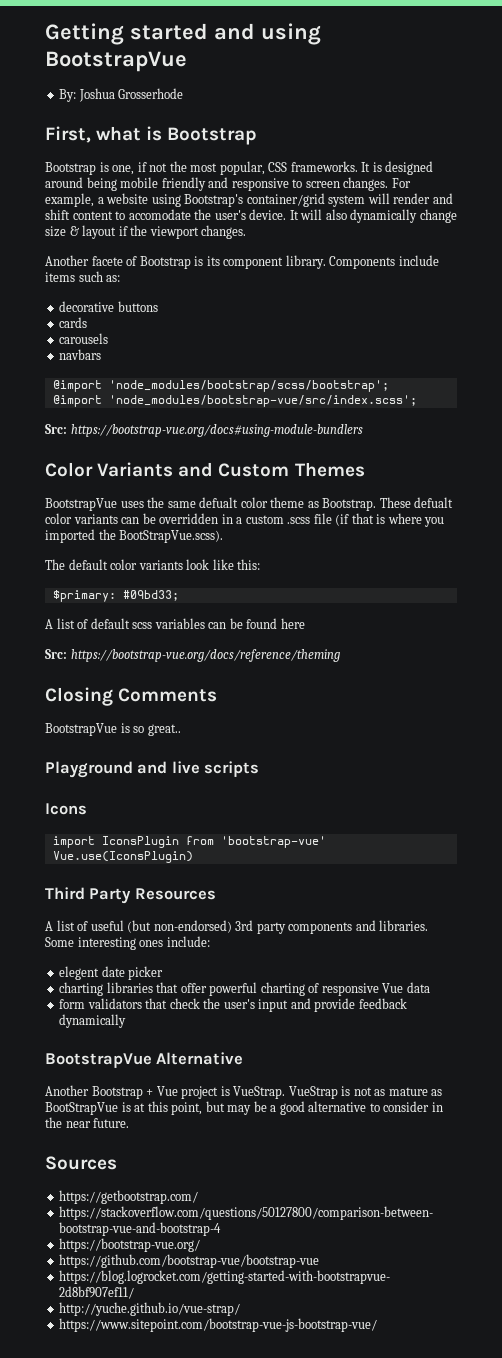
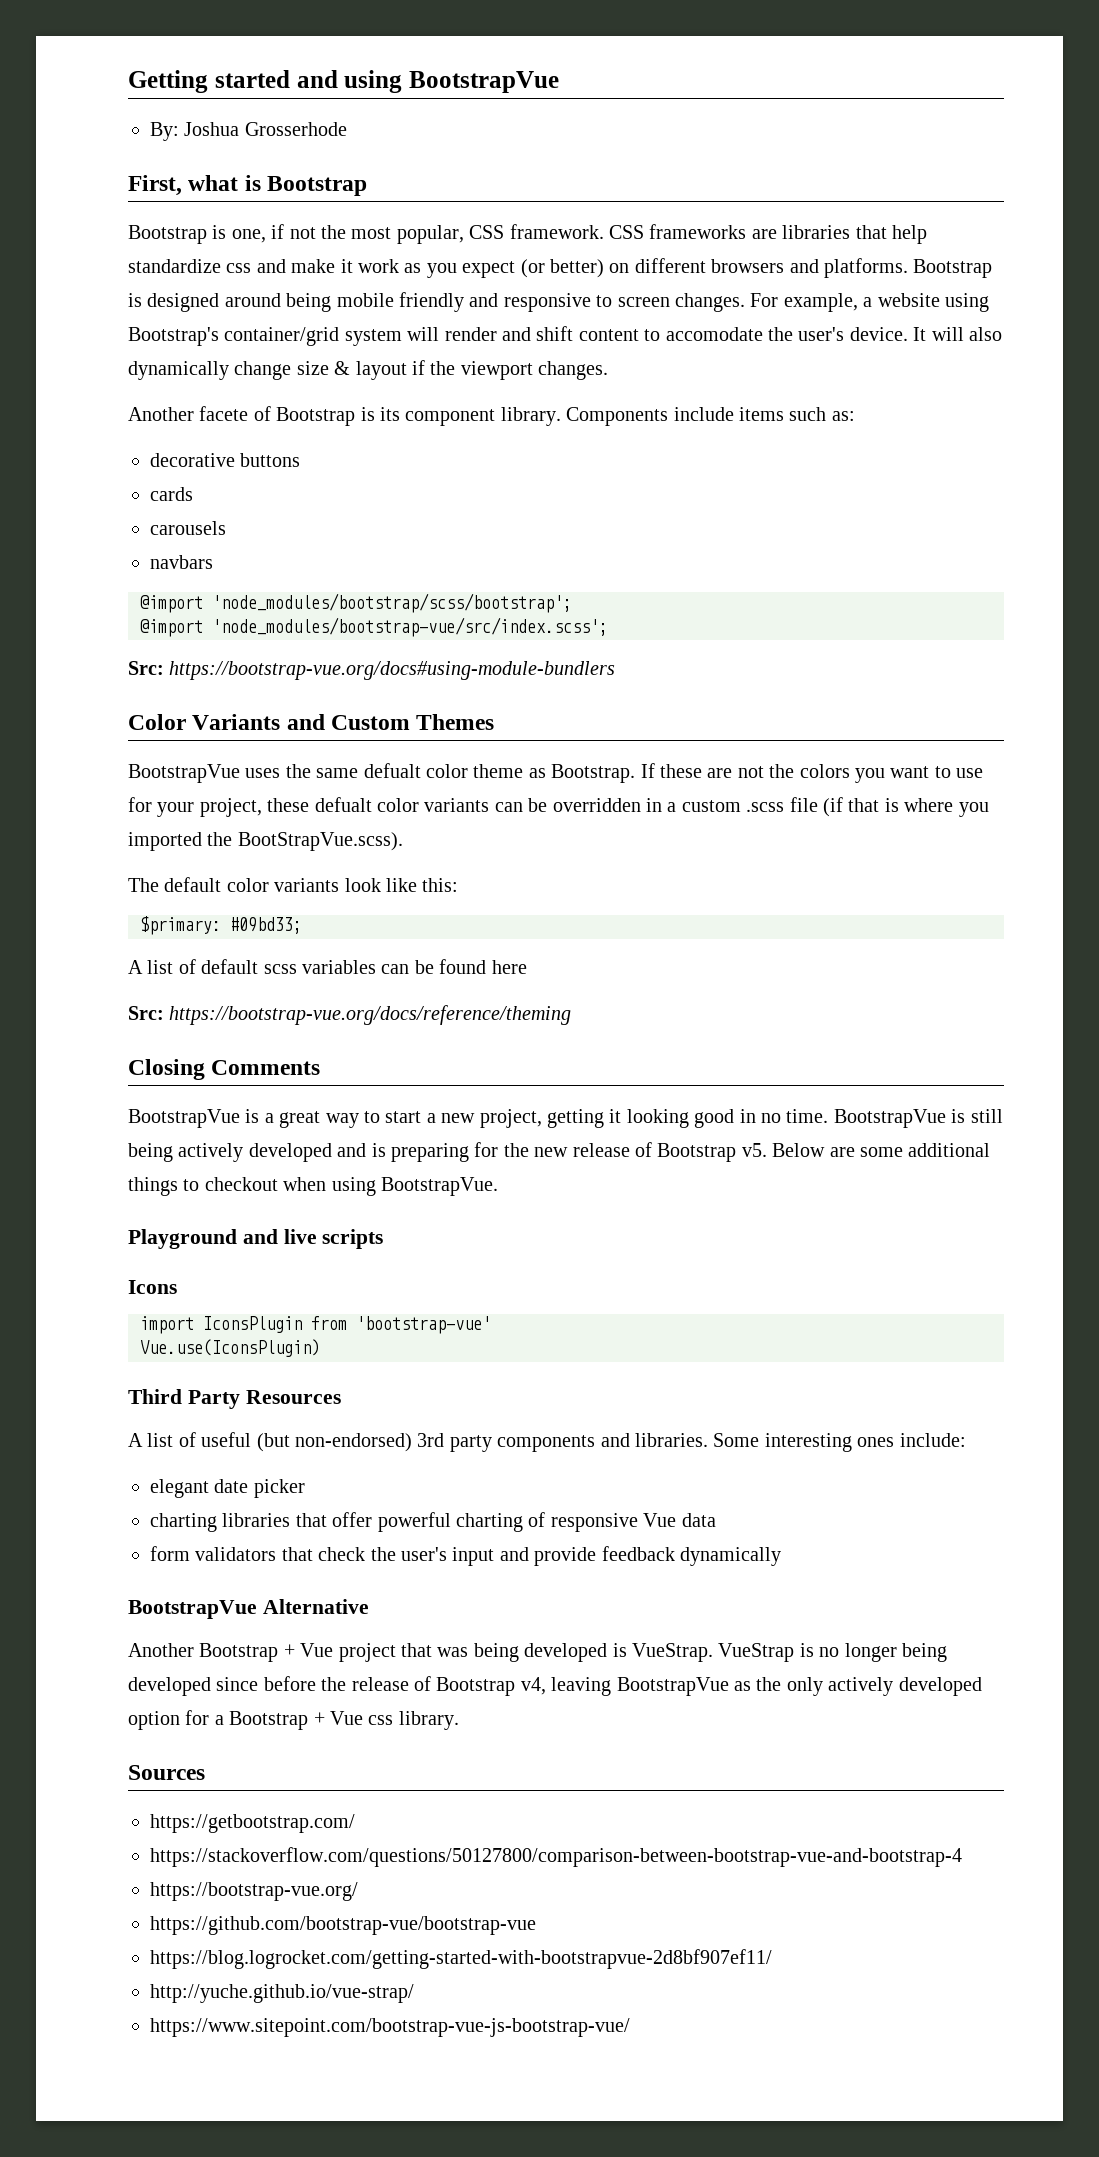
[290,161,371,172] frameworks. It -> [509,224,927,244] [128,258,993,278] framework. CSS frameworks are libraries that help standardize css and make it work as you expect (or better) on different browsers and platforms. Bootstrap
[379,497,411,508] These -> [640,763,984,783] [128,797,310,817] If these are not the colors you want to use for your project, these
[133,724,181,736] so great.. -> [264,1109,1003,1128] [128,1142,991,1162] [128,1177,498,1196] a great way to start a new project, getting it looking good in no time. BootstrapVue is still being actively developed and is preparing for the new release of Bootstrap v5. Below are some additional things to checkout when using BootstrapVue.
[59,966,100,980] elegent -> [150,1479,209,1498] elegant
[220,1086,443,1099] [45,1101,443,1115] [45,1117,130,1128] is VueStrap. VueStrap is not as mature as BootStrapVue is at this point, but may be a good alternative to consider in the near future. -> [401,1643,947,1662] [128,1676,982,1696] [128,1710,459,1730] that was being developed is VueStrap. VueStrap is no longer being developed since before the release of Bootstrap v4, leaving BootstrapVue as the only actively developed option for a Bootstrap + Vue css library.

